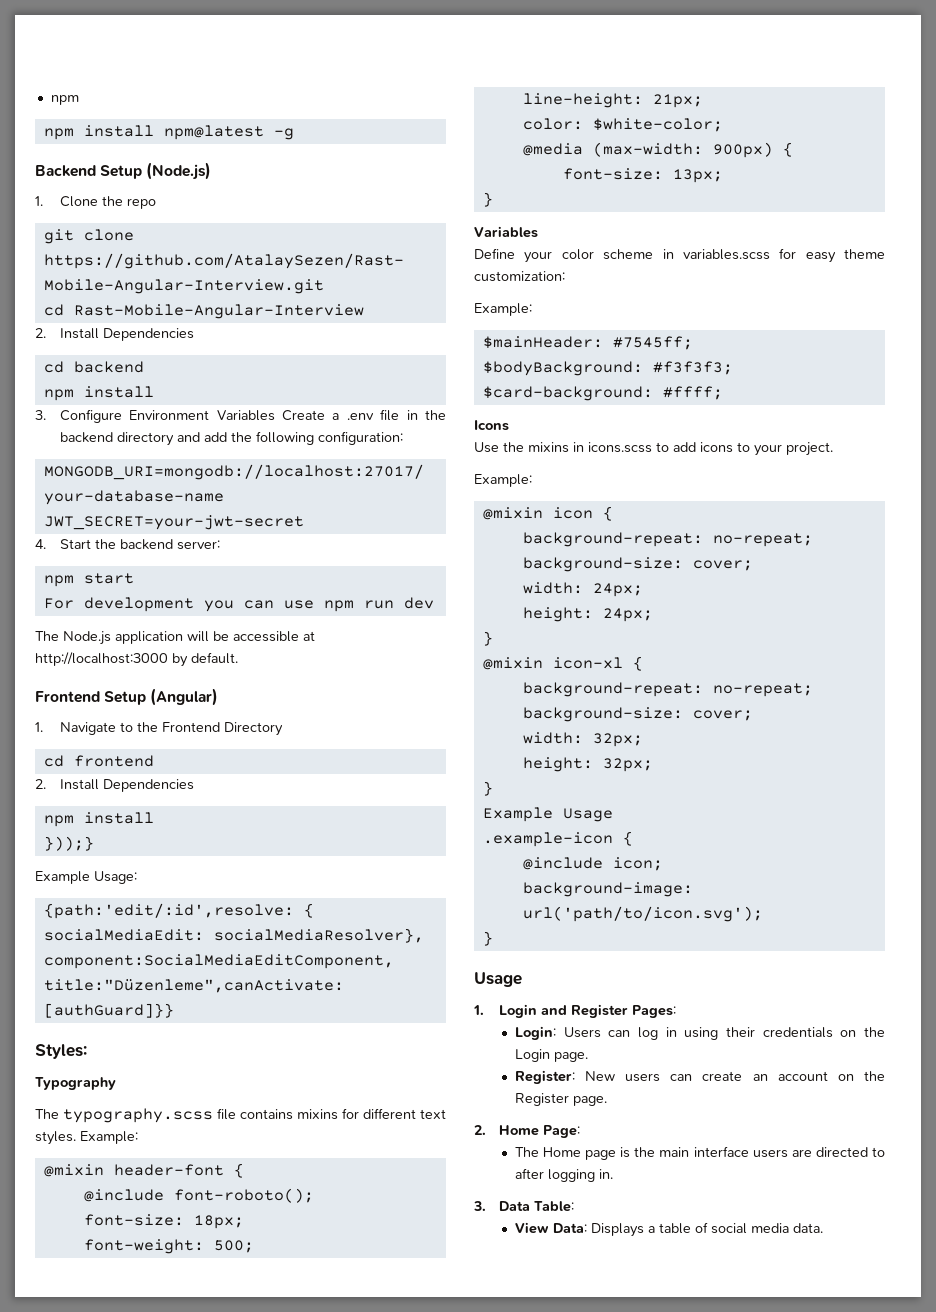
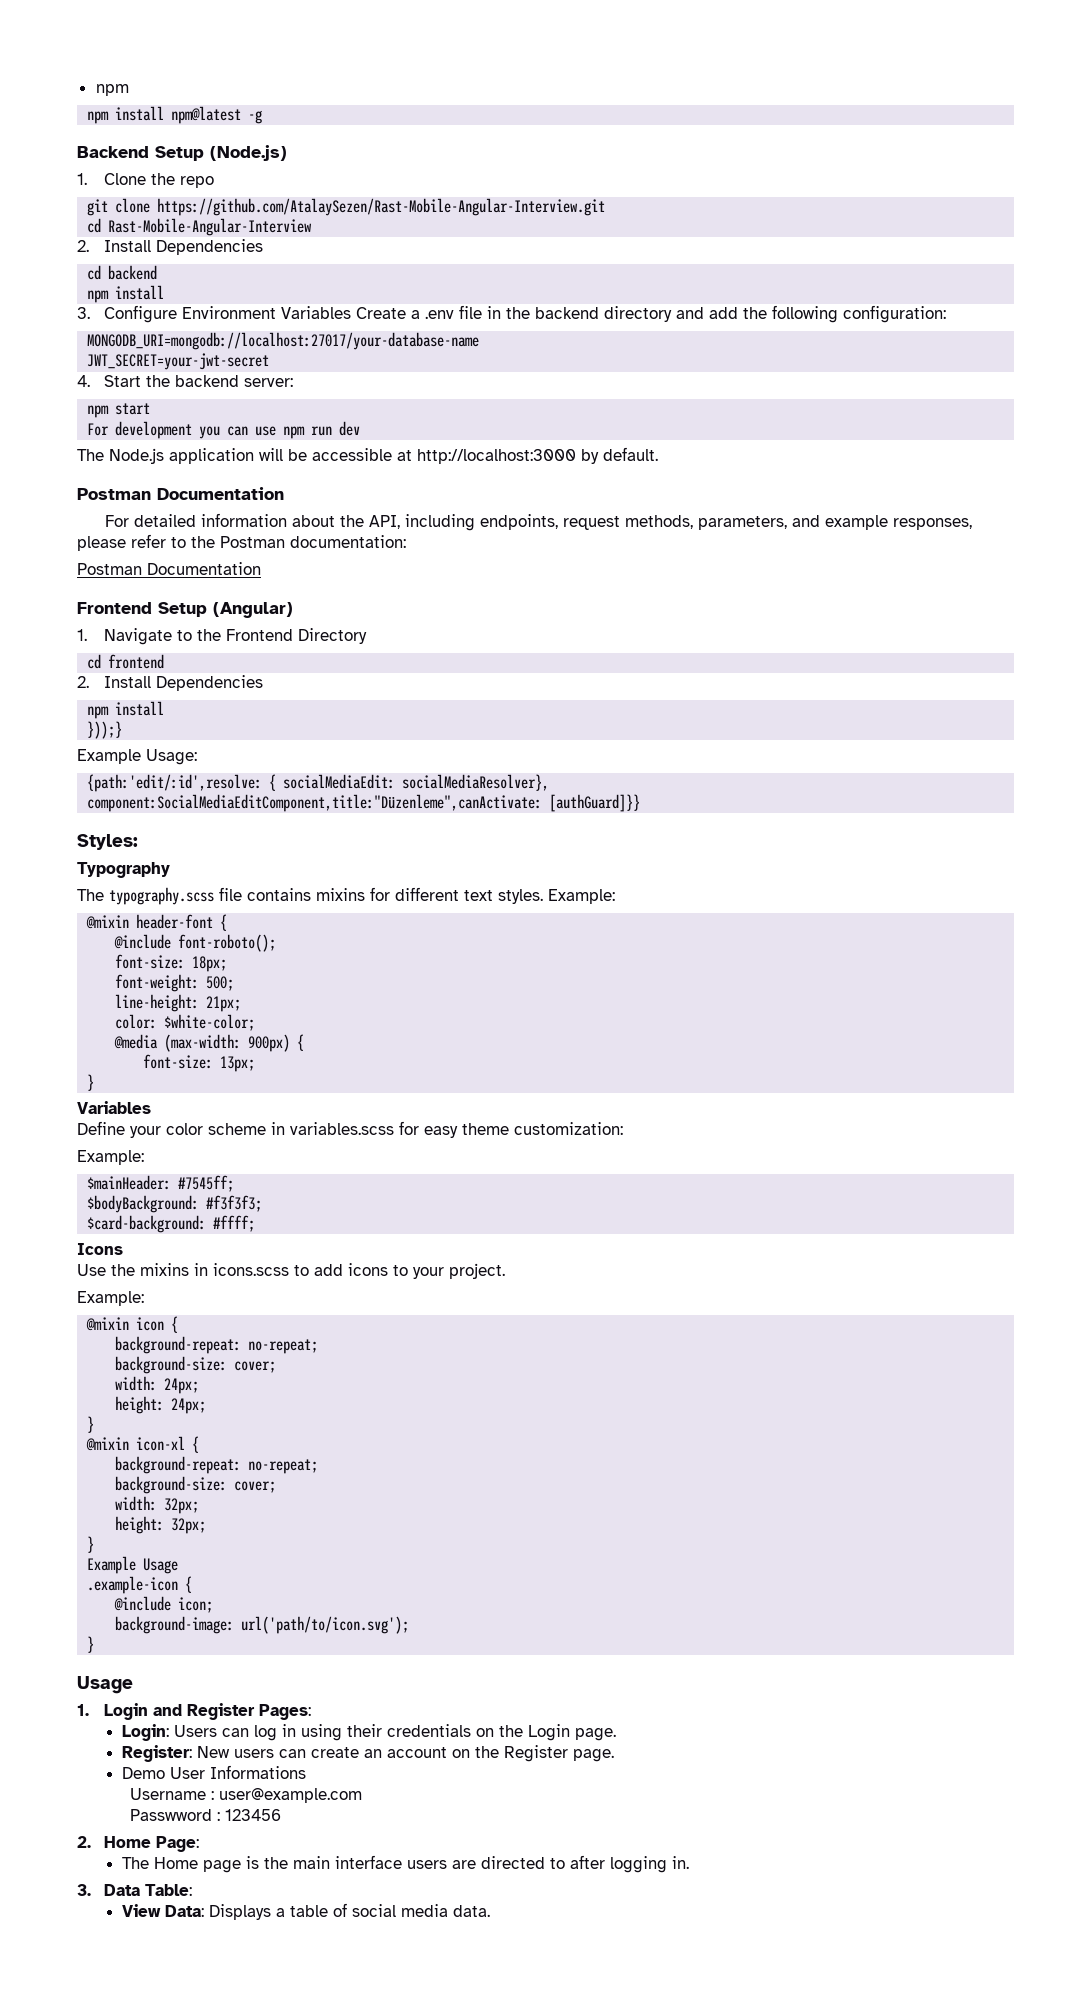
(238, 658) none -> [77,487,284,500] [105,513,973,531] [77,534,406,551] [77,562,261,575] // Postman Documentation // For detailed information about the API, including endpoints, request methods, parameters, and example responses, please refer to the Postman documentation: // Postman Documentation
(607, 1101) none -> [122,1765,307,1779] [130,1788,363,1803] [130,1809,282,1821] // Demo User Informations // Username : user@example.com // Passwword : 123456

